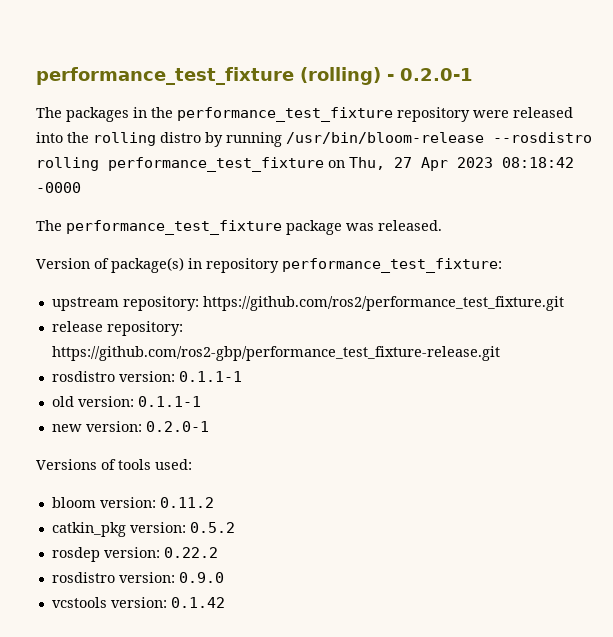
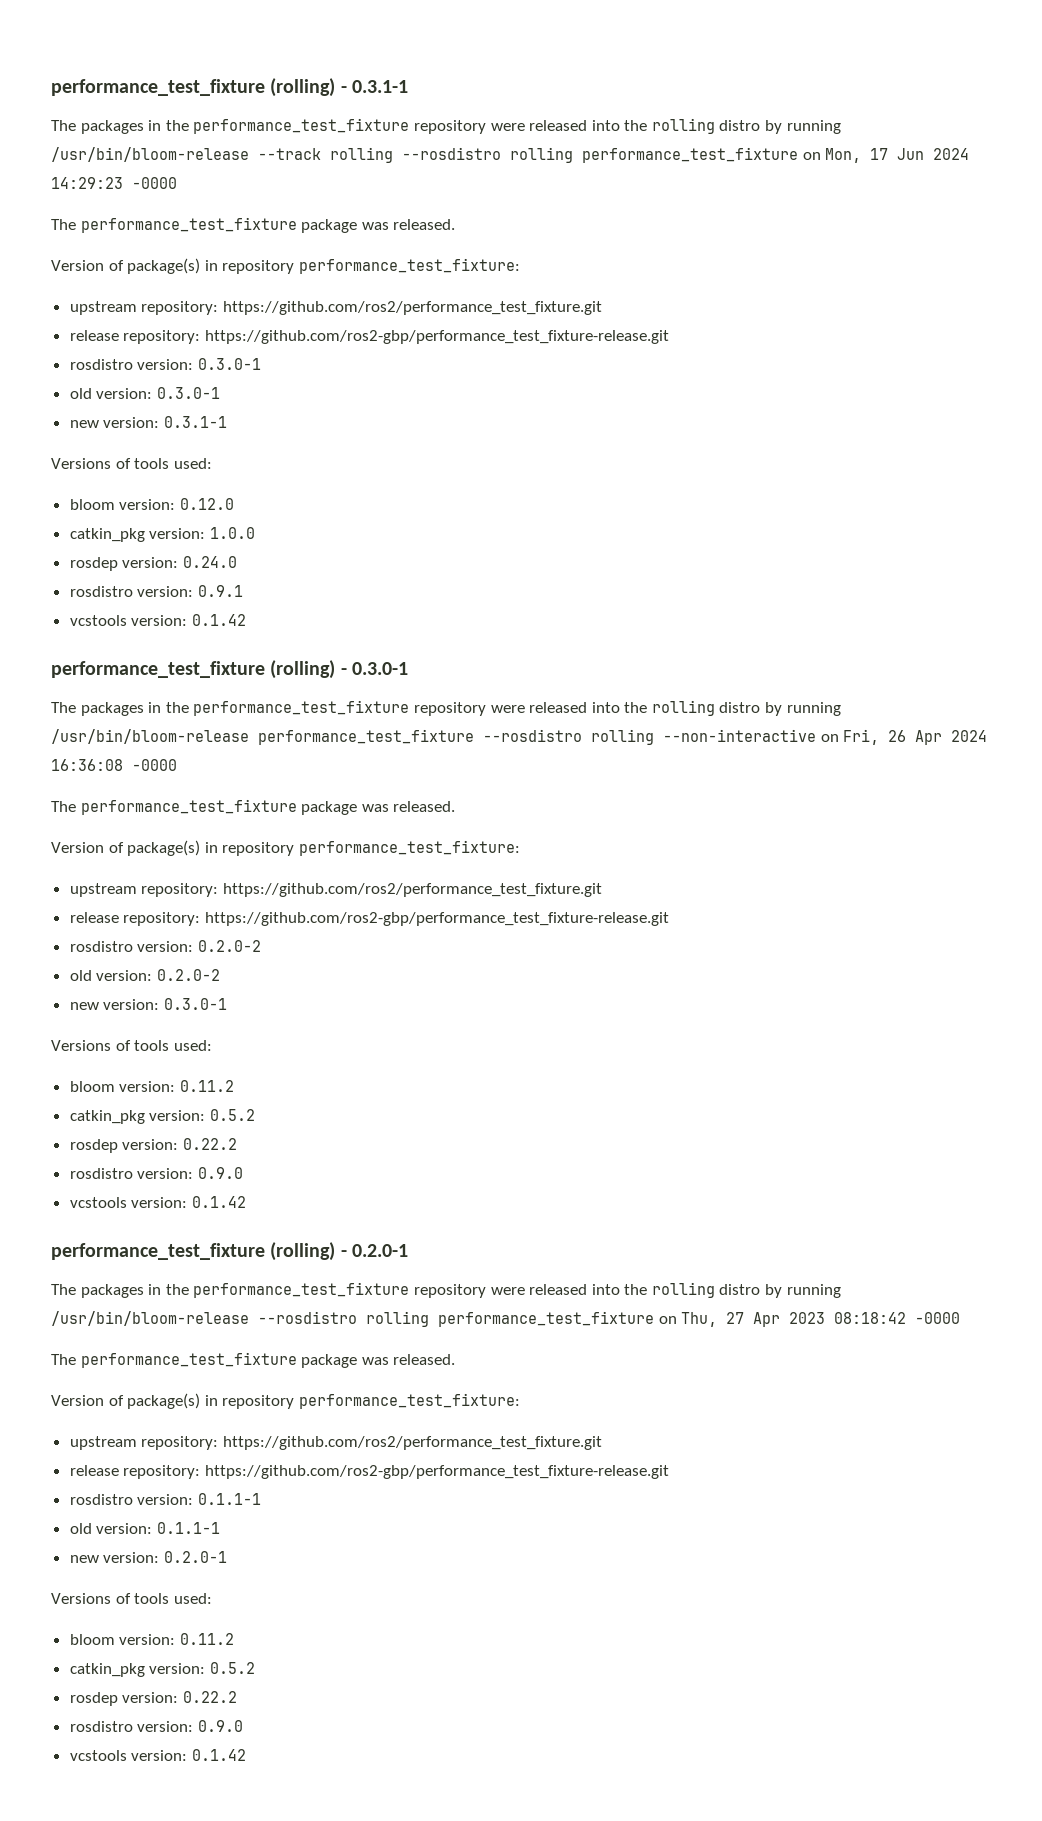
[36,67,394,85] performance_test_fixture (rolling) - -> [51,78,409,97] [51,118,841,134] [51,147,970,163] [51,177,177,189] [51,217,456,233] [51,258,520,274] [69,301,602,315] [69,330,669,344] [69,358,261,370] [69,387,220,399] [69,416,227,428] [51,458,212,469] [69,498,234,510] [69,527,255,542] [69,556,237,571] [69,585,243,597] [69,614,246,626] [51,660,409,679] [51,700,841,716] [51,729,988,745] [51,759,177,771] [51,799,456,815] [51,840,520,856] [69,883,602,897] [69,912,669,926] [69,940,261,952] [69,969,220,981] [69,998,227,1010] [51,1040,212,1051] [69,1080,234,1092] [69,1109,255,1124] [69,1138,237,1153] [69,1167,243,1179] [69,1196,246,1208] [51,1242,347,1261] performance_test_fixture (rolling) - 0.3.1-1 // The packages in the performance_test_fixture repository were released into the rolling distro by running /usr/bin/bloom-release --track rolling --rosdistro rolling performance_test_fixture on Mon, 17 Jun 2024 14:29:23 -0000 // The performance_test_fixture package was released. // Version of package(s) in repository performance_test_fixture: // upstream repository: https://github.com/ros2/performance_test_fixture.git // release repository: https://github.com/ros2-gbp/performance_test_fixture-release.git // rosdistro version: 0.3.0-1 // old version: 0.3.0-1 // new version: 0.3.1-1 // Versions of tools used: // bloom version: 0.12.0 // catkin_pkg version: 1.0.0 // rosdep version: 0.24.0 // rosdistro version: 0.9.1 // vcstools version: 0.1.42 // performance_test_fixture (rolling) - 0.3.0-1 // The packages in the performance_test_fixture repository were released into the rolling distro by running /usr/bin/bloom-release performance_test_fixture --rosdistro rolling --non-interactive on Fri, 26 Apr 2024 16:36:08 -0000 // The performance_test_fixture package was released. // Version of package(s) in repository performance_test_fixture: // upstream repository: https://github.com/ros2/performance_test_fixture.git // release repository: https://github.com/ros2-gbp/performance_test_fixture-release.git // rosdistro version: 0.2.0-2 // old version: 0.2.0-2 // new version: 0.3.0-1 // Versions of tools used: // bloom version: 0.11.2 // catkin_pkg version: 0.5.2 // rosdep version: 0.22.2 // rosdistro version: 0.9.0 // vcstools version: 0.1.42 // performance_test_fixture (rolling) -

